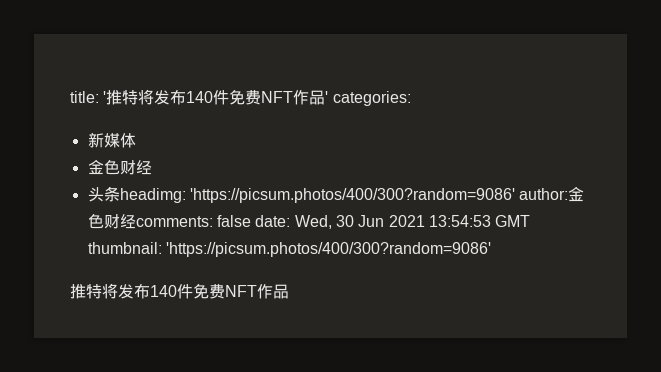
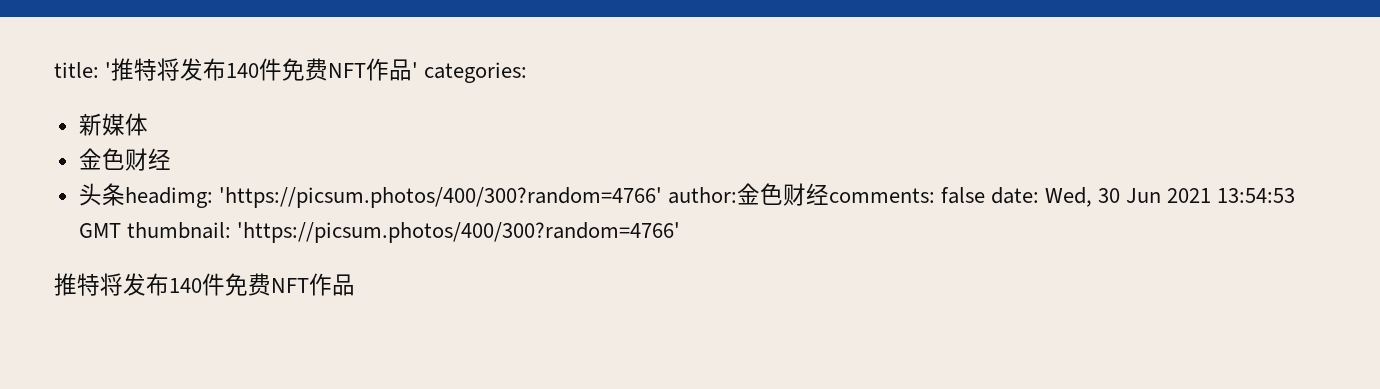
[189,188,515,203] 'https://picsum.photos/400/300?random=9086' -> [218,187,662,208] 'https://picsum.photos/400/300?random=4766'
[165,242,491,257] 'https://picsum.photos/400/300?random=9086' -> [236,222,680,243] 'https://picsum.photos/400/300?random=4766'

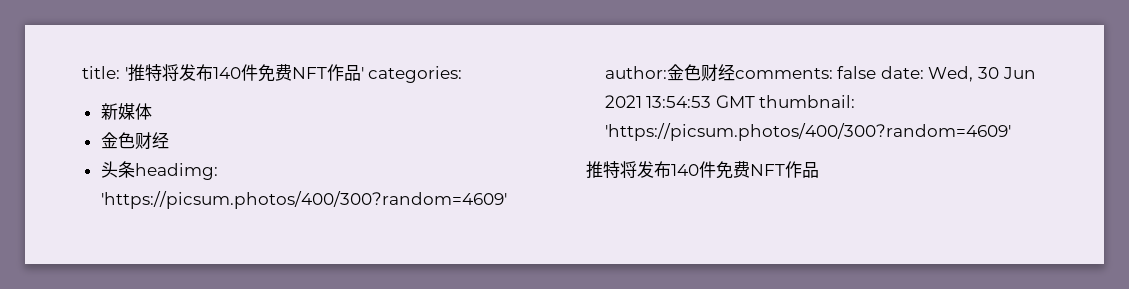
[218,187,662,208] 'https://picsum.photos/400/300?random=4766' -> [100,191,507,209] 'https://picsum.photos/400/300?random=4609'
[236,222,680,243] 'https://picsum.photos/400/300?random=4766' -> [604,123,1011,141] 'https://picsum.photos/400/300?random=4609'

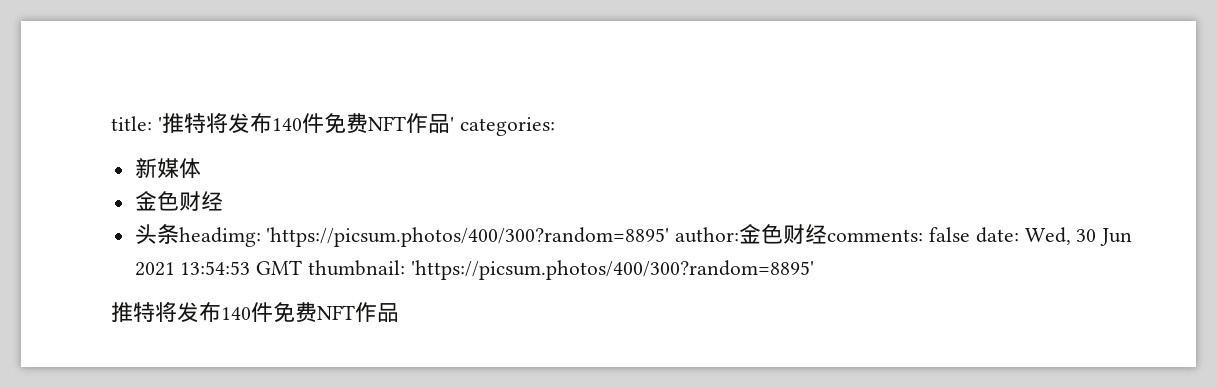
[100,191,507,209] 'https://picsum.photos/400/300?random=4609' -> [266,227,670,247] 'https://picsum.photos/400/300?random=8895'
[604,123,1011,141] 'https://picsum.photos/400/300?random=4609' -> [410,260,814,280] 'https://picsum.photos/400/300?random=8895'

